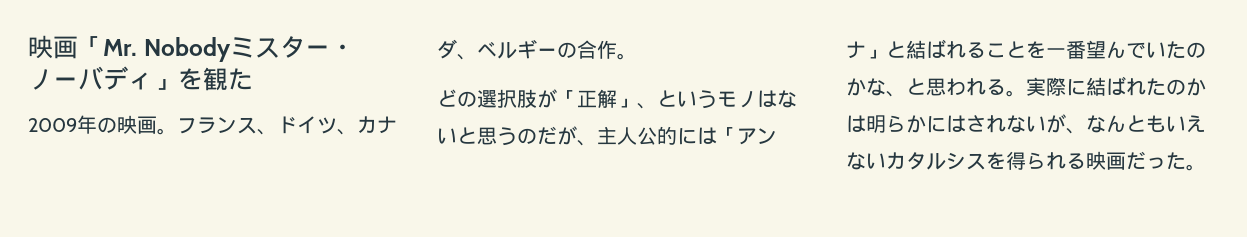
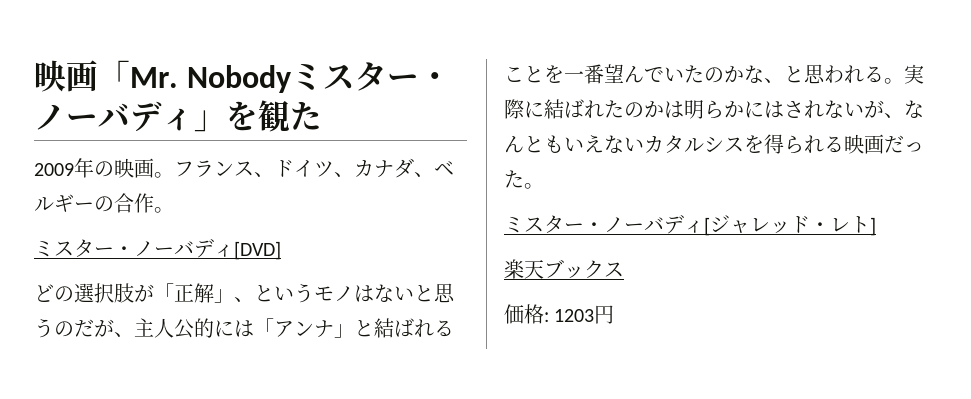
(637, 56) none -> [34,238,281,260] // ミスター・ノーバディ[DVD]
(1206, 167) none -> [504,214,876,236] [504,259,624,279] [504,304,615,324] // ミスター・ノーバディ[ジャレッド・レト] // 楽天ブックス // 価格: 1203円

